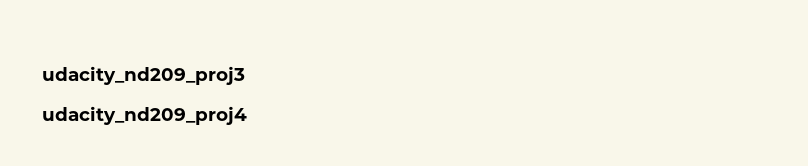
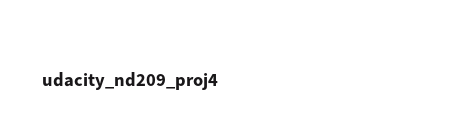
[42,66,245,85] udacity_nd209_proj3 // -> (42, 81) none

